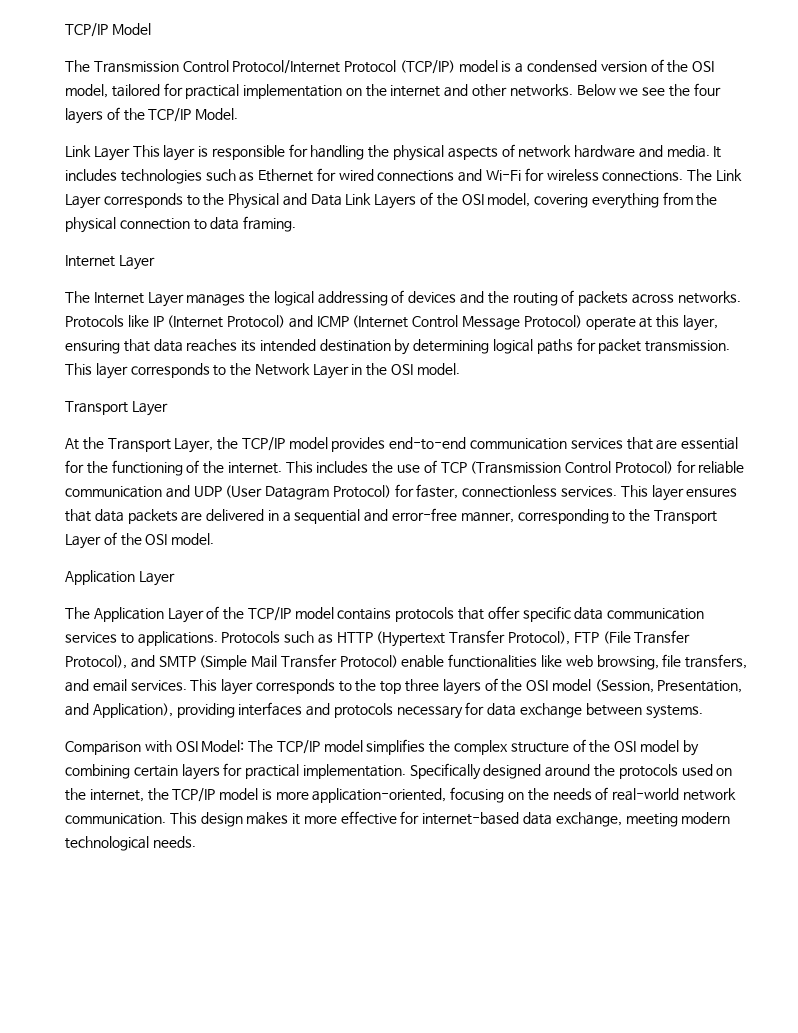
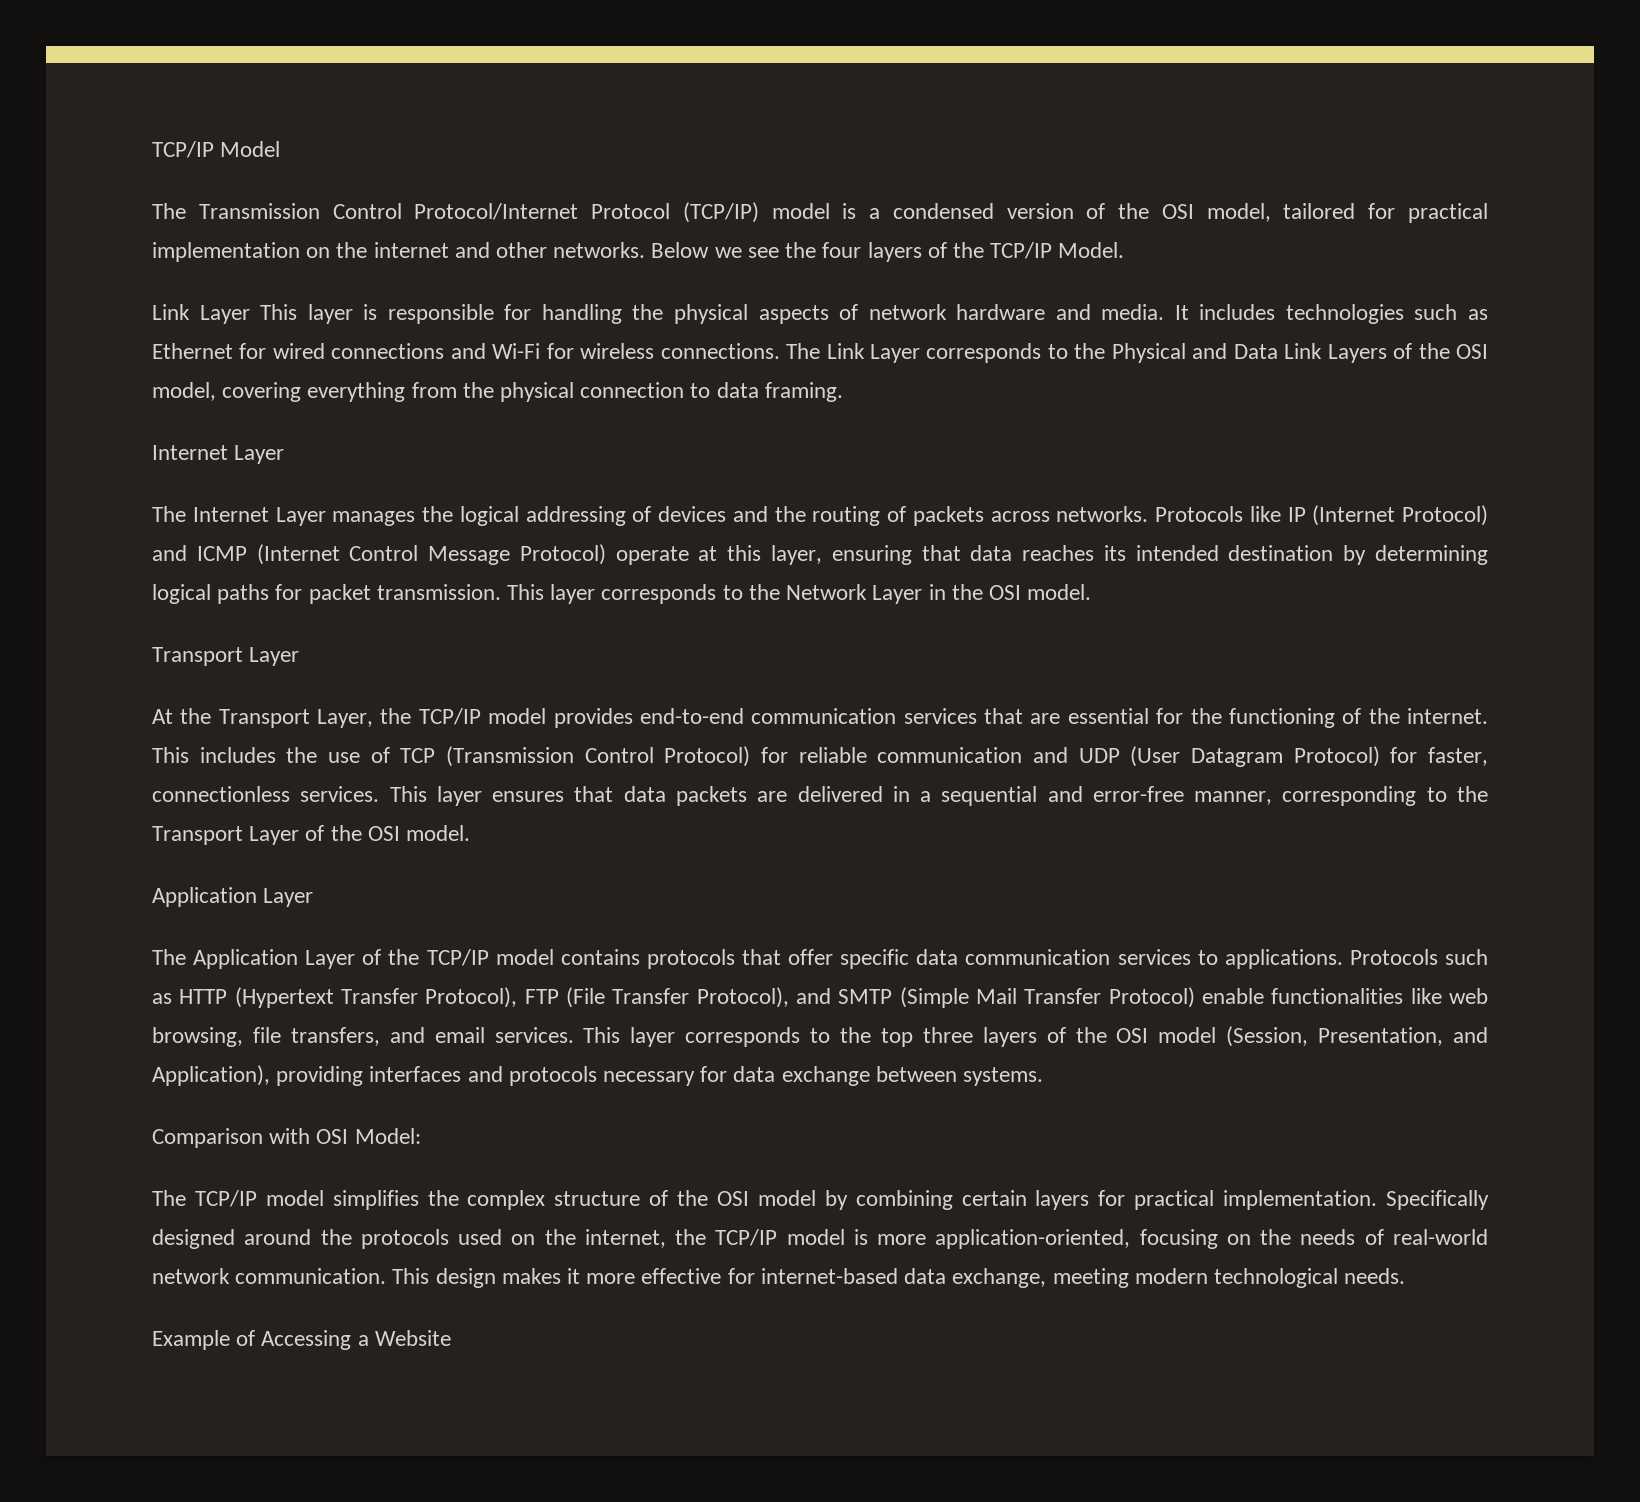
(245, 746) none -> (421, 1136) //
(196, 842) none -> [152,1330,451,1350] // Example of Accessing a Website

